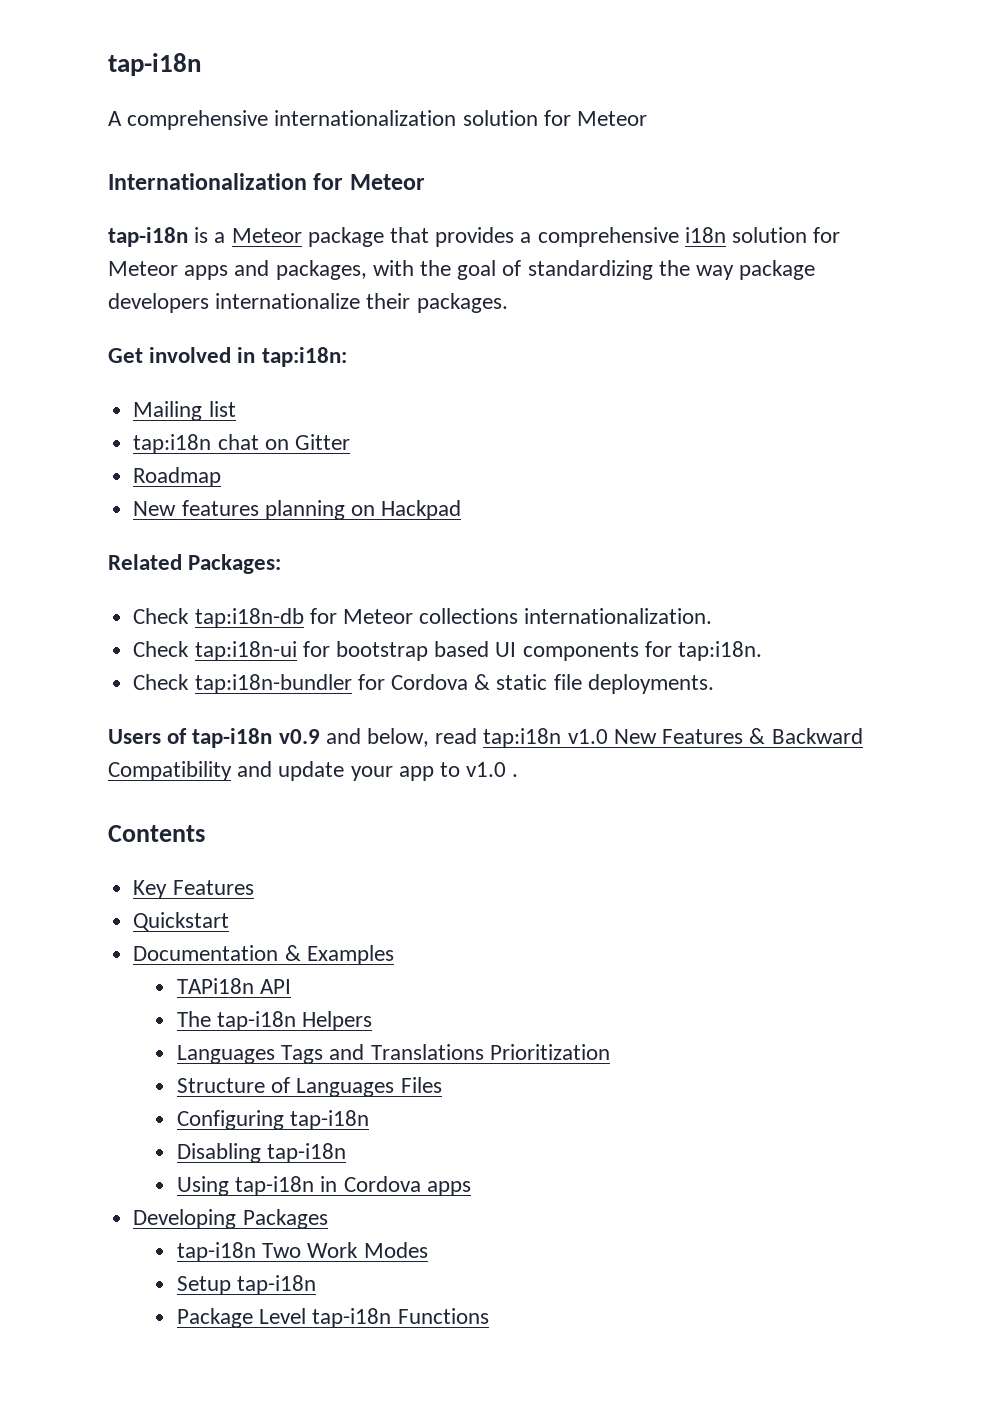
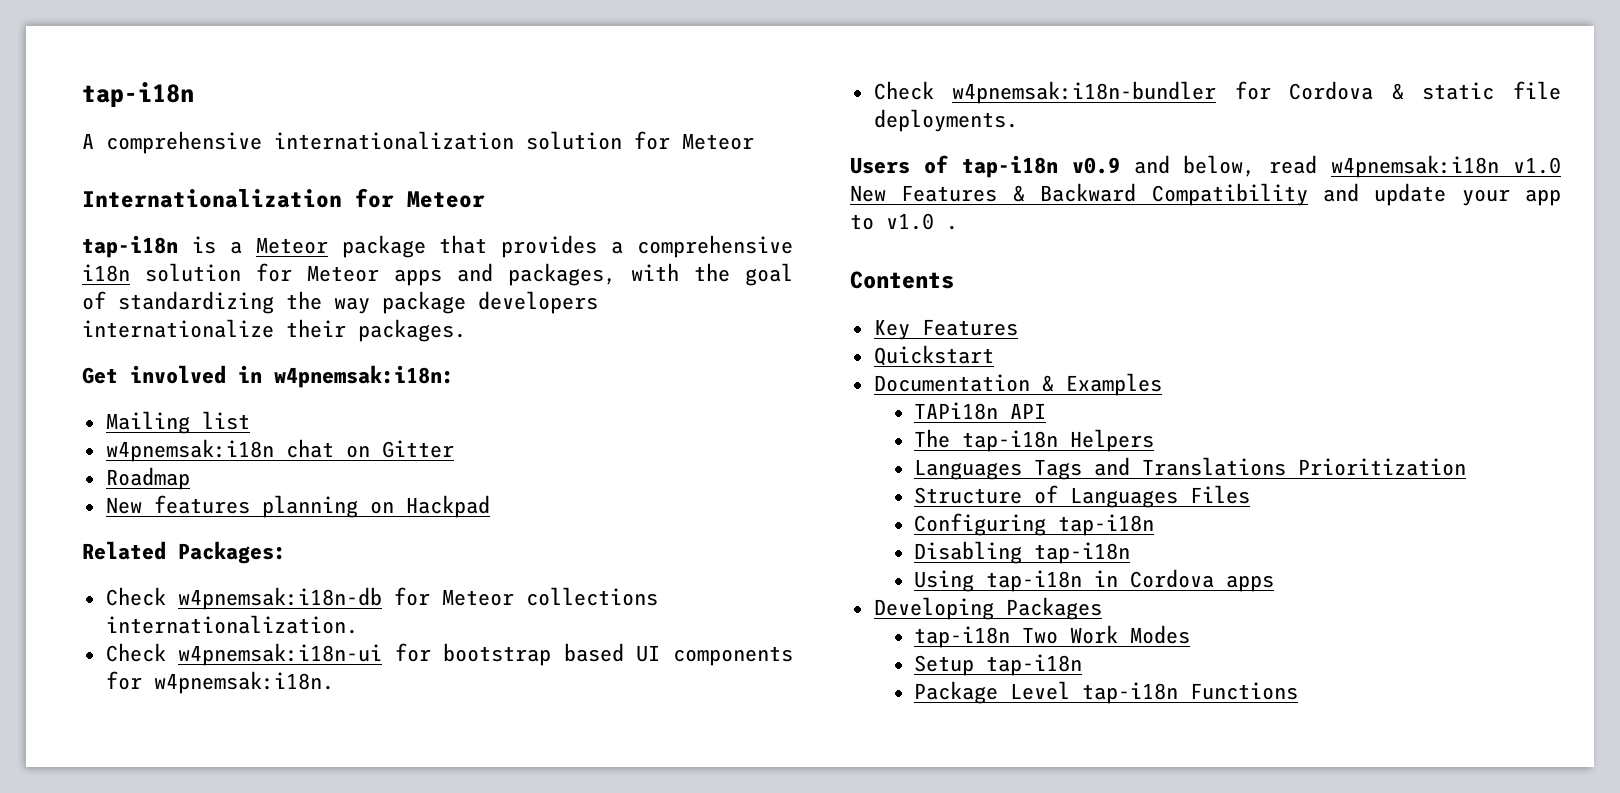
[261,347,347,367] tap:i18n: -> [274,365,454,388] w4pnemsak:i18n:
[133,434,212,454] tap:i18n -> [105,439,274,462] w4pnemsak:i18n
[194,608,304,628] tap:i18n-db -> [177,587,382,610] w4pnemsak:i18n-db
[194,641,297,661] tap:i18n-ui -> [178,643,383,666] w4pnemsak:i18n-ui
[677,641,762,661] [133,674,352,694] tap:i18n. // Check tap:i18n-bundler -> [153,671,334,694] [873,81,1217,104] w4pnemsak:i18n. // Check w4pnemsak:i18n-bundler
[483,728,562,748] tap:i18n -> [1331,155,1500,178] w4pnemsak:i18n

